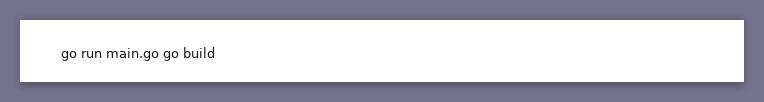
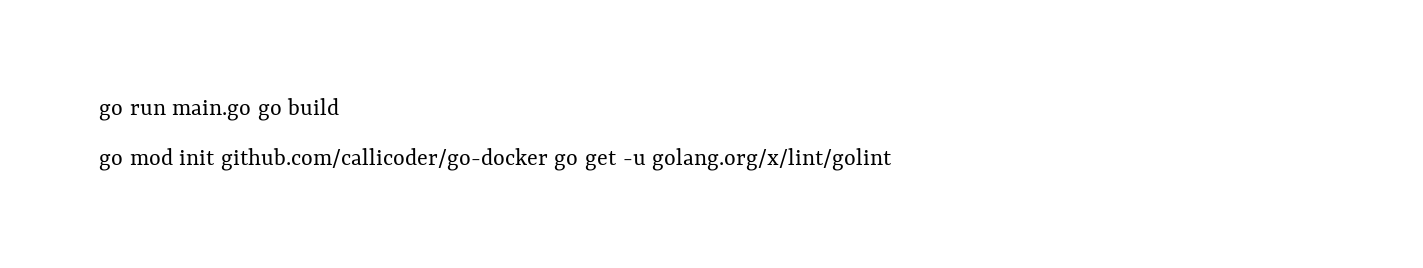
(215, 52) none -> [99,148,893,171] // go mod init github.com/callicoder/go-docker go get -u golang.org/x/lint/golint

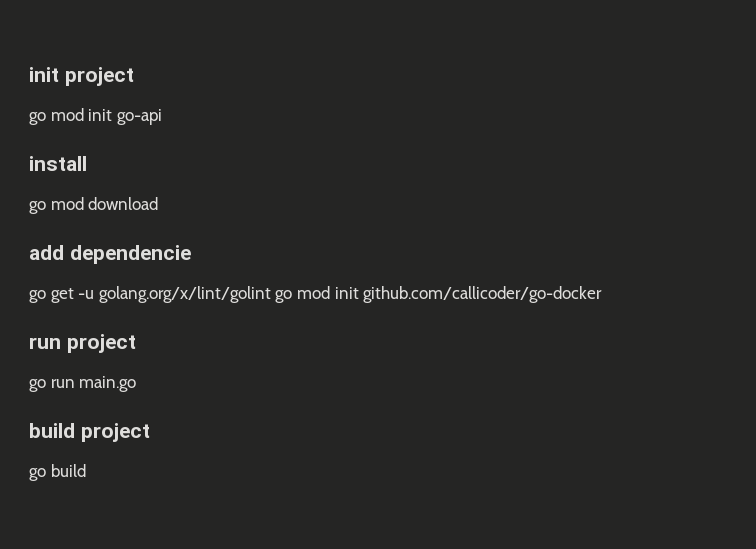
[99,98,340,121] [99,148,893,171] go run main.go go build // go mod init github.com/callicoder/go-docker go get -u golang.org/x/lint/golint -> [29,67,134,86] [29,108,162,125] [29,156,87,171] [29,197,159,214] [29,245,191,264] [29,286,603,303] [29,334,136,353] [29,376,137,392] [29,423,150,442] [29,464,86,481] init project // go mod init go-api // install // go mod download // add dependencie // go get -u golang.org/x/lint/golint go mod init github.com/callicoder/go-docker // run project // go run main.go // build project // go build

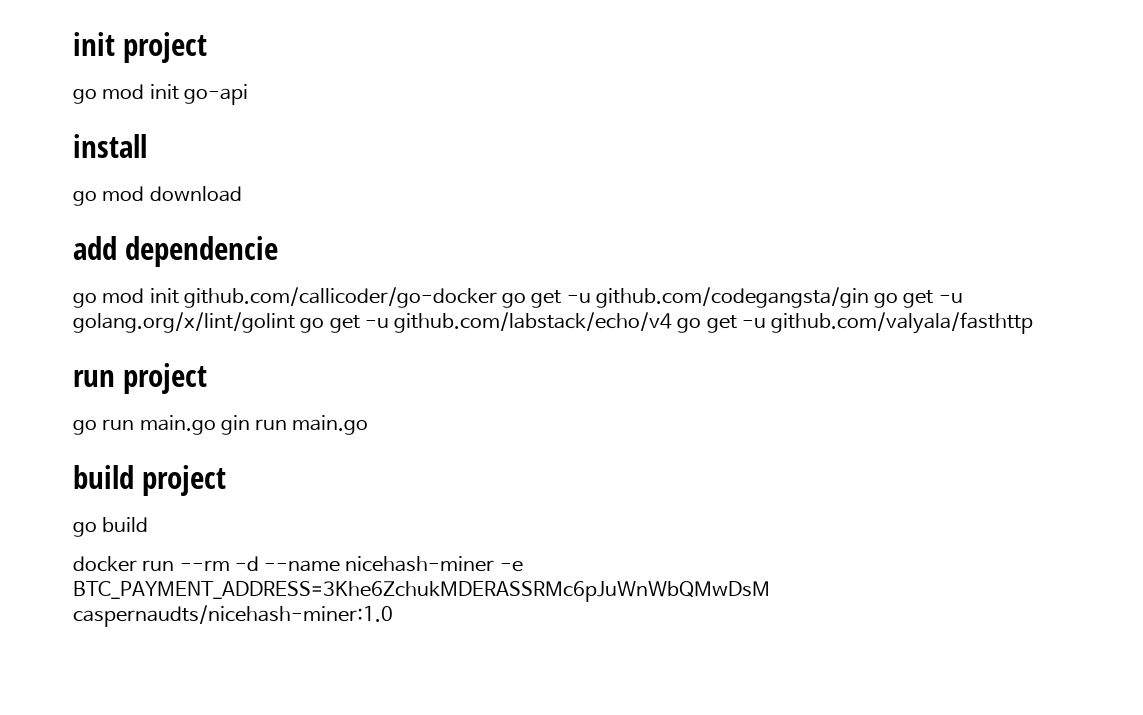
[50,286,603,303] get -u golang.org/x/lint/golint go mod init github.com/callicoder/go-docker -> [102,287,963,308] [73,312,1034,334] mod init github.com/callicoder/go-docker go get -u github.com/codegangsta/gin go get -u golang.org/x/lint/golint go get -u github.com/labstack/echo/v4 go get -u github.com/valyala/fasthttp
(137, 384) none -> [220,415,369,435] gin run main.go
(86, 470) none -> [73,556,523,572] [73,581,770,602] [73,605,393,627] // docker run --rm -d --name nicehash-miner -e BTC_PAYMENT_ADDRESS=3Khe6ZchukMDERASSRMc6pJuWnWbQMwDsM caspernaudts/nicehash-miner:1.0

